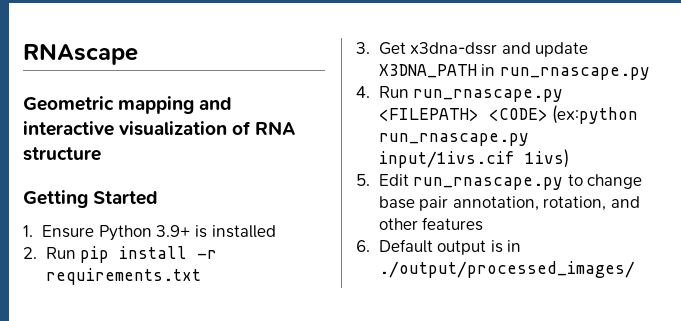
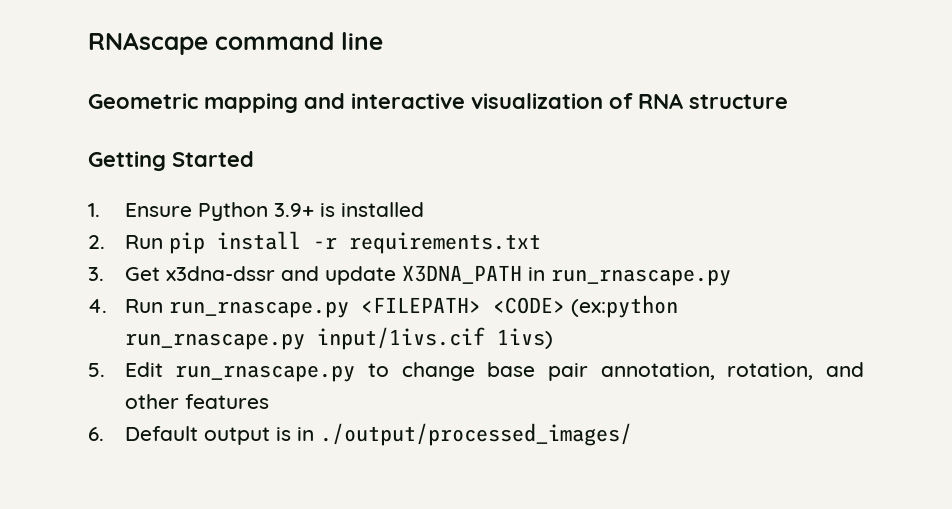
(138, 54) none -> [215,32,383,50] command line

